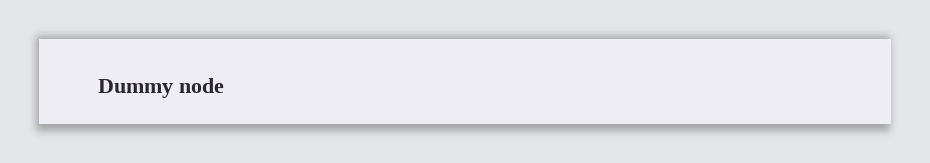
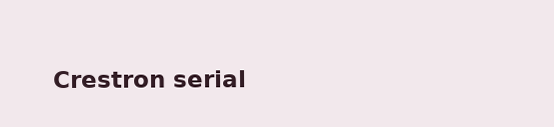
[98,78,224,98] Dummy node -> [53,70,247,89] Crestron serial

